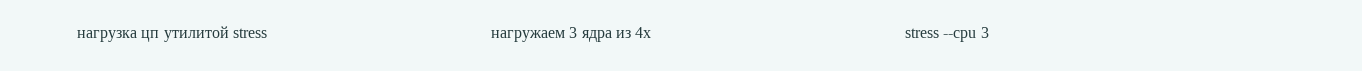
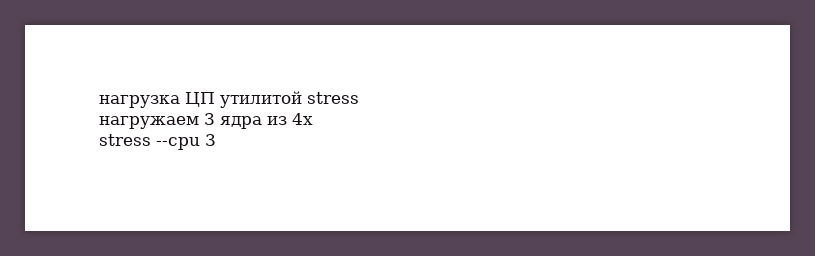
[141,30,160,42] цп -> [185,92,215,107] ЦП

